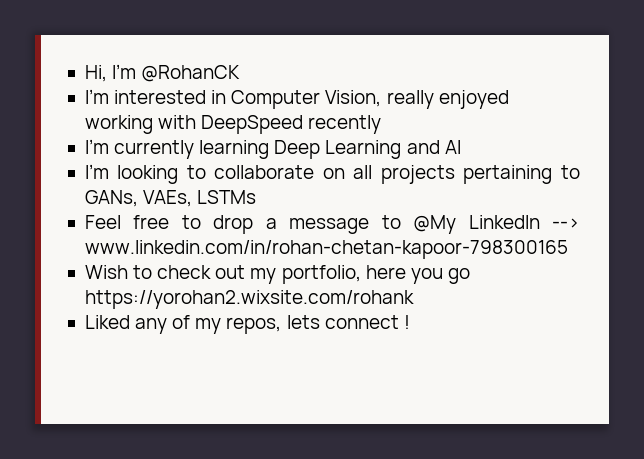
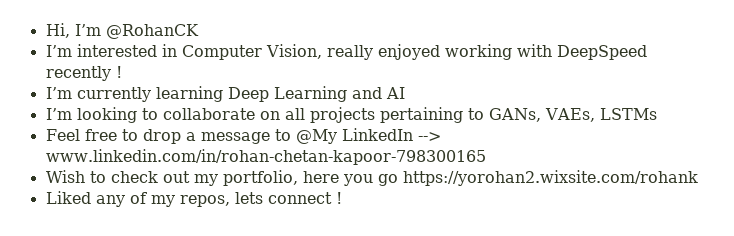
(382, 124) none -> [115,66,122,78] !

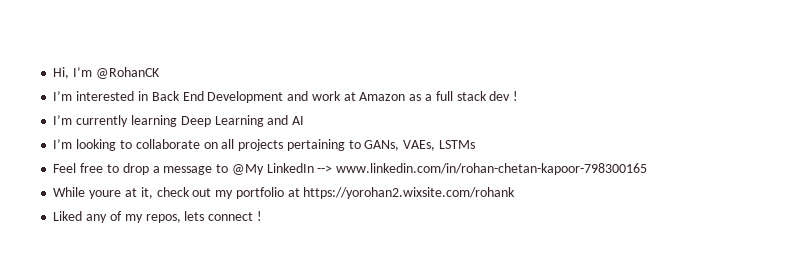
[181,44,647,60] [45,66,111,81] Computer Vision, really enjoyed working with DeepSpeed recently -> [151,91,511,103] Back End Development and work at Amazon as a full stack dev
[45,170,398,186] Wish to check out my portfolio, here you go -> [53,187,300,199] While youre at it, check out my portfolio at

